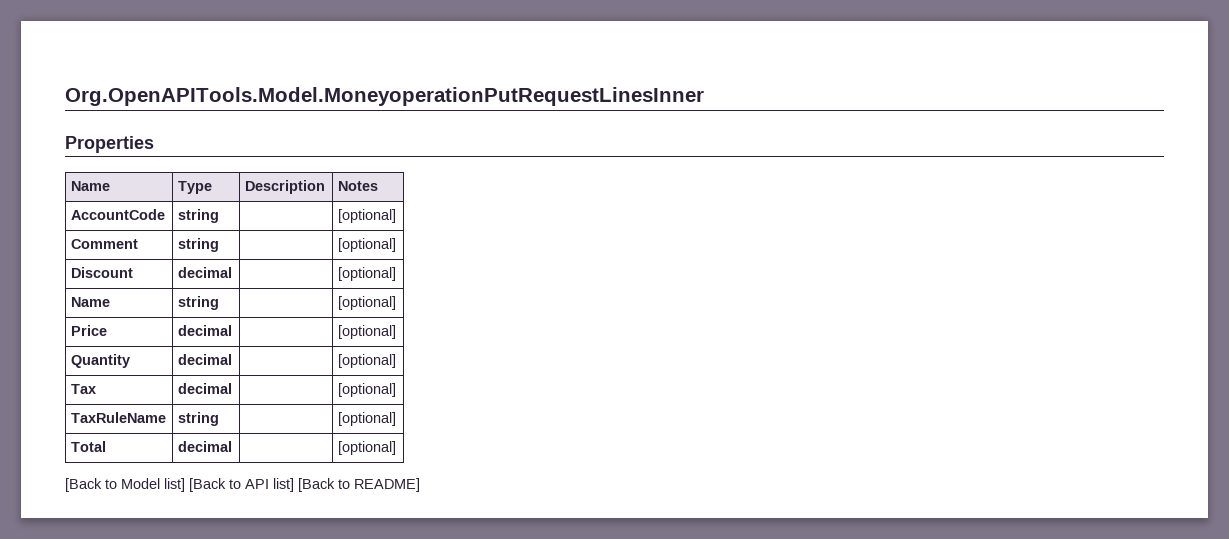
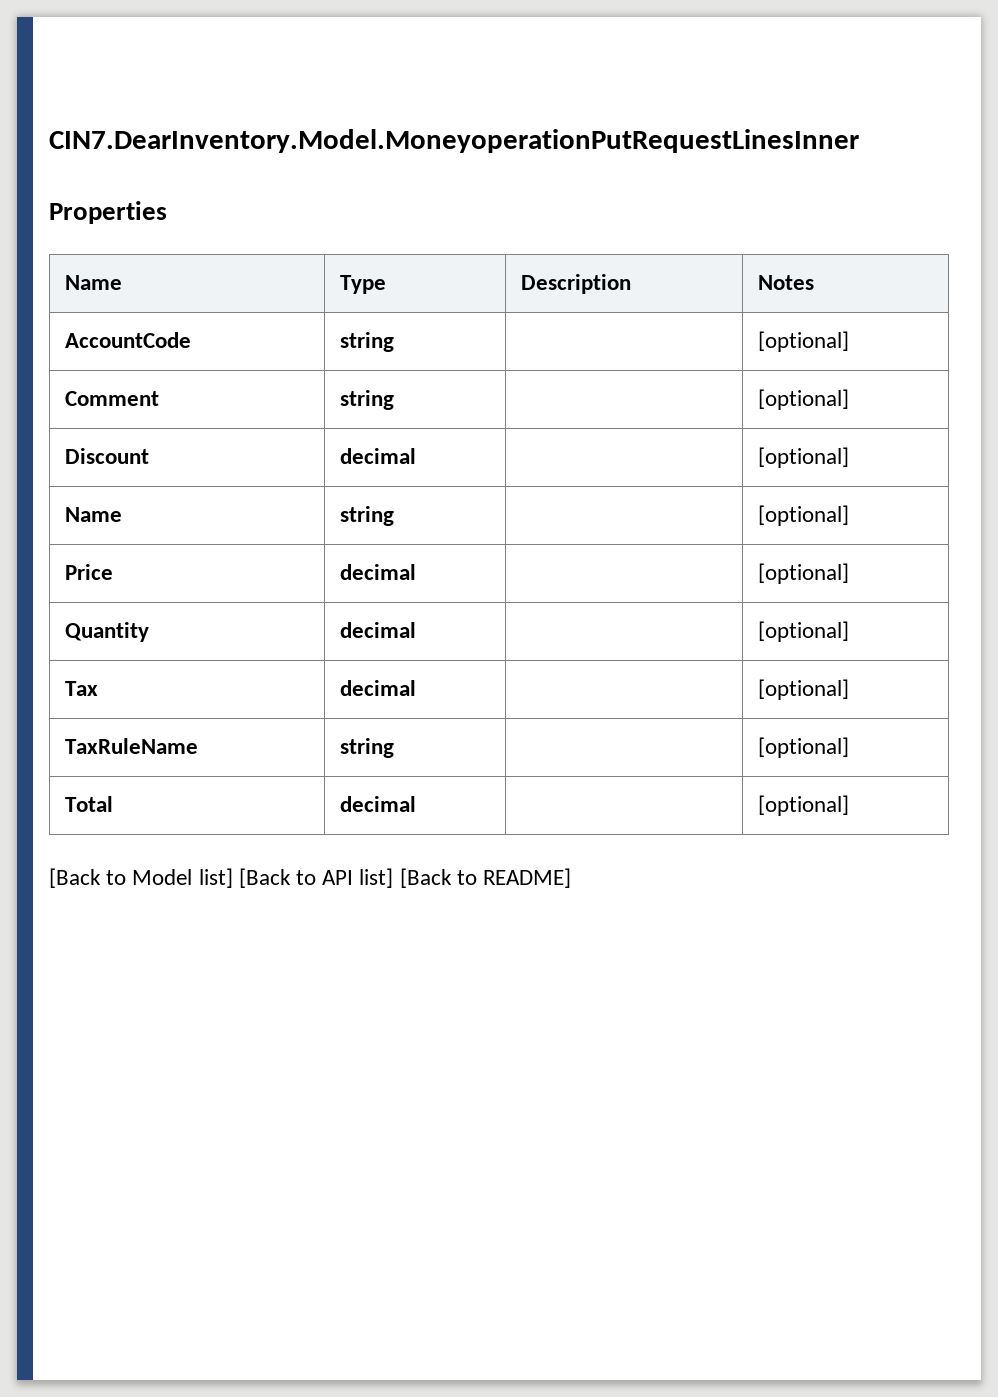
[65,87,704,106] Org.OpenAPITools.Model.MoneyoperationPutRequestLinesInner -> [49,129,859,153] CIN7.DearInventory.Model.MoneyoperationPutRequestLinesInner

